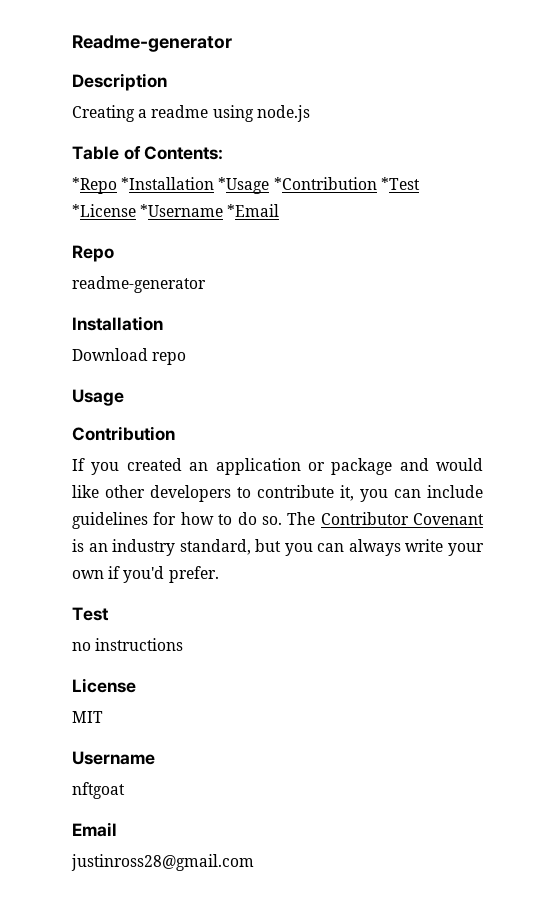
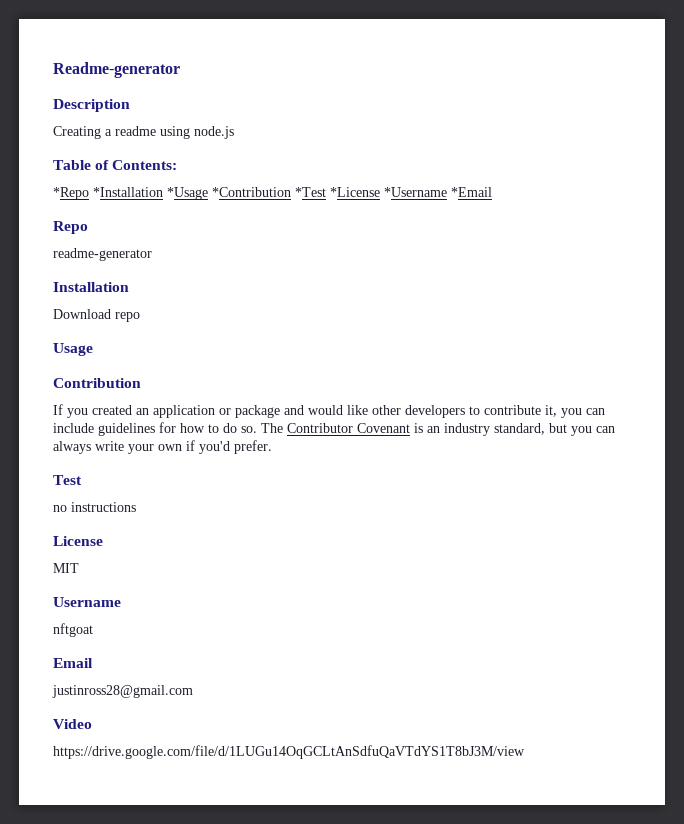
(254, 862) none -> [53,719,92,729] [53,745,525,759] // Video // https://drive.google.com/file/d/1LUGu14OqGCLtAnSdfuQaVTdYS1T8bJ3M/view

